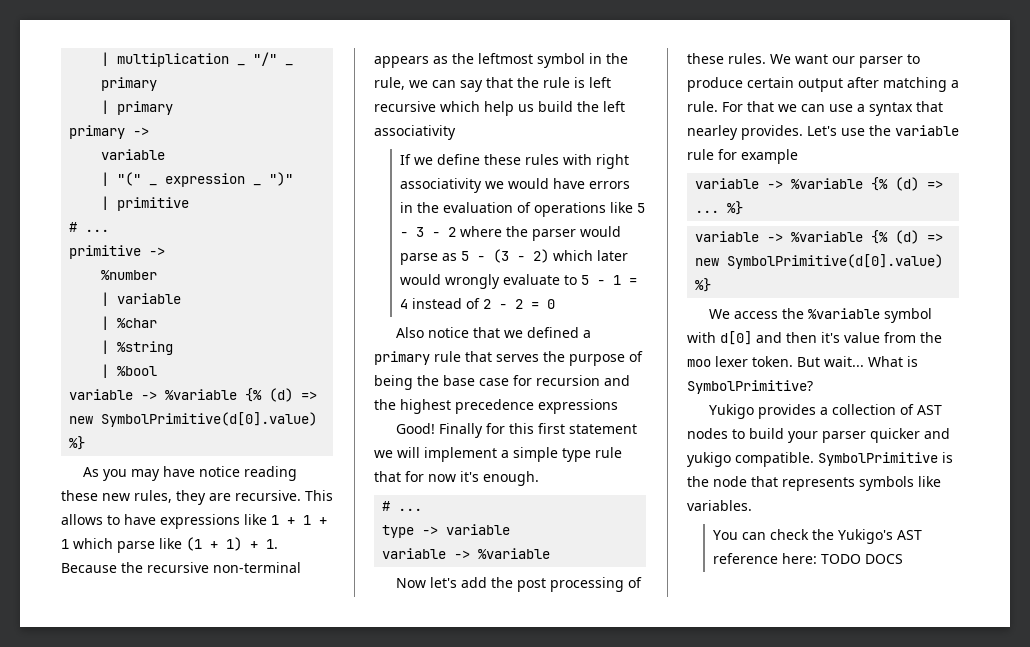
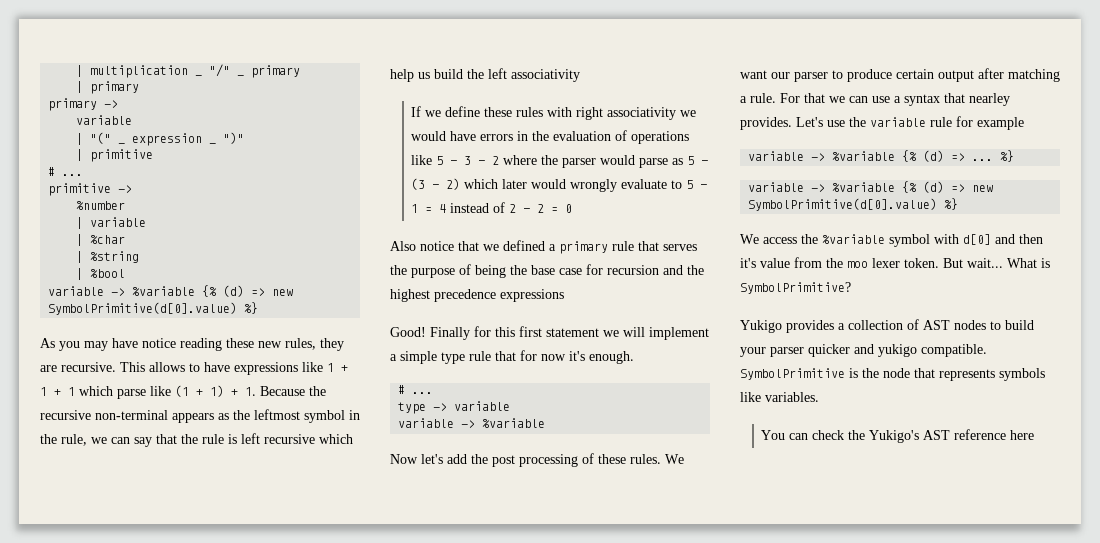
[781,553,903,564] here: TODO DOCS -> [1010,430,1035,440] here

